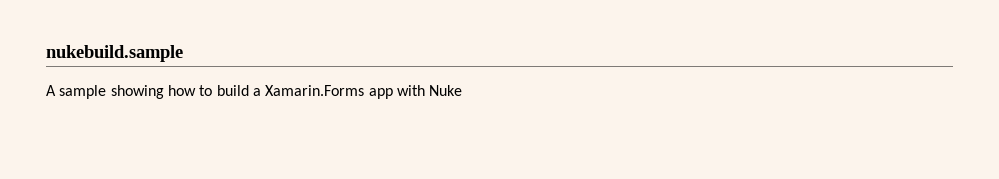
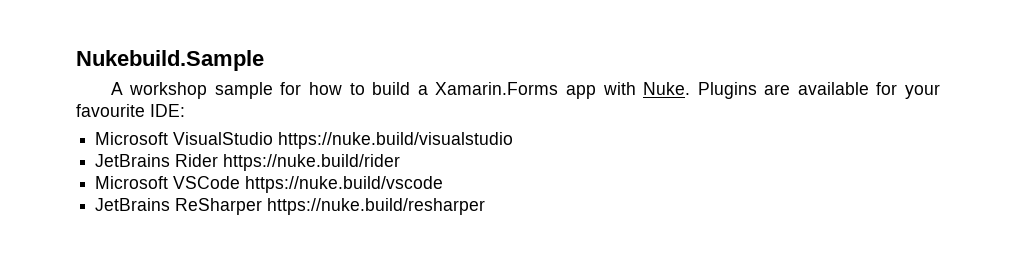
[46,45,183,62] nukebuild.sample -> [76,50,264,71] Nukebuild.Sample
[59,85,164,99] sample showing -> [129,82,302,99] workshop sample for
[429,85,463,96] Nuke -> [643,82,941,99] [76,104,185,117] [95,132,514,149] [95,154,401,171] [95,176,444,193] [95,198,486,215] Nuke. Plugins are available for your favourite IDE: // Microsoft VisualStudio https://nuke.build/visualstudio // JetBrains Rider https://nuke.build/rider // Microsoft VSCode https://nuke.build/vscode // JetBrains ReSharper https://nuke.build/resharper

